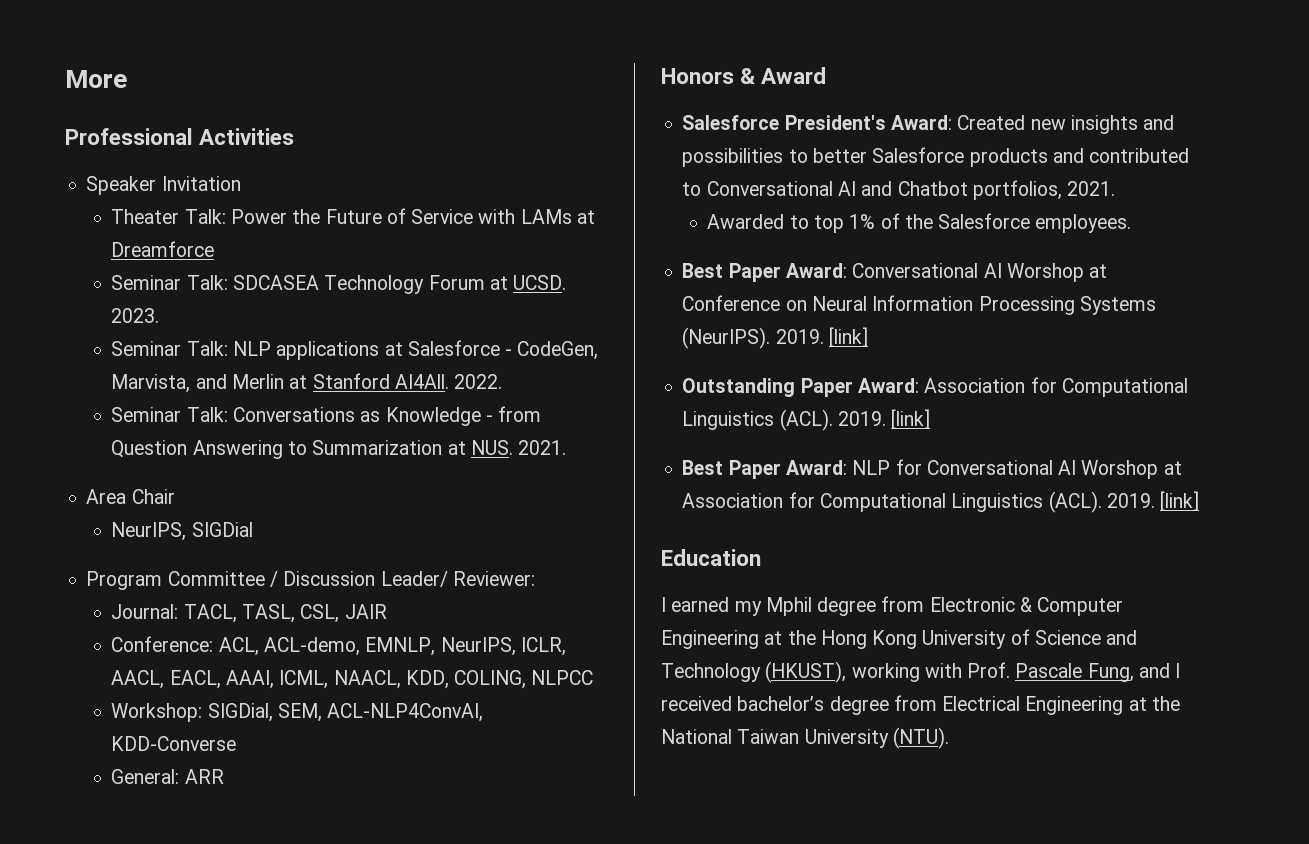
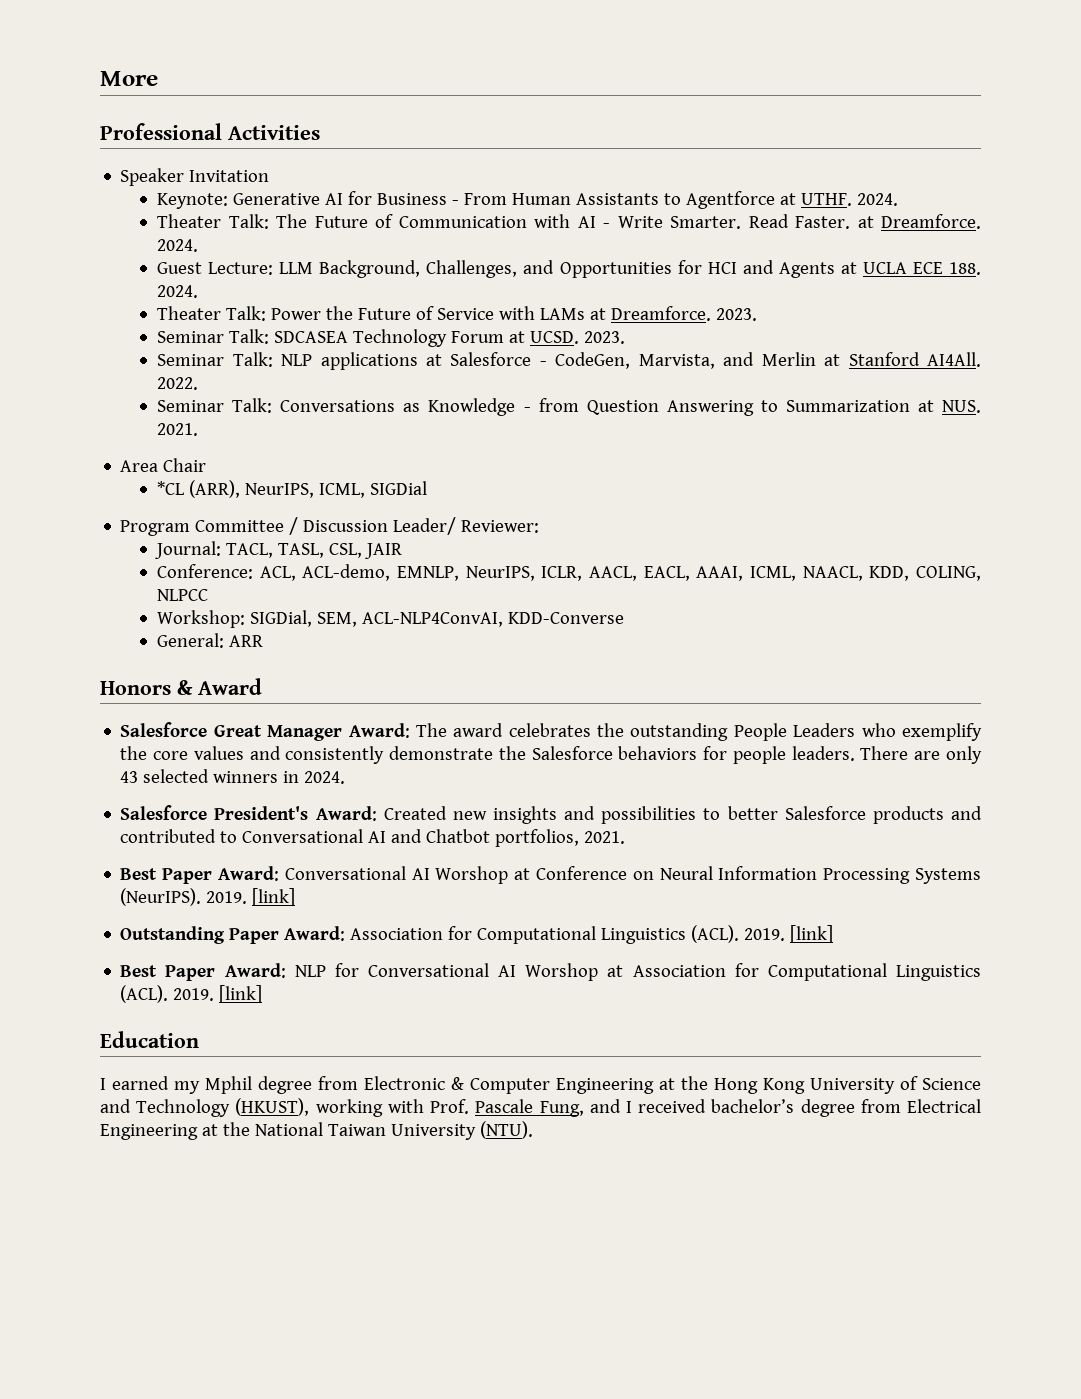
(241, 183) none -> [157,191,899,209] [157,214,981,229] [157,239,199,252] [157,260,982,278] [157,285,199,298] // Keynote: Generative AI for Business - From Human Assistants to Agentforce at UTHF. 2024. // Theater Talk: The Future of Communication with AI - Write Smarter. Read Faster. at Dreamforce. 2024. // Guest Lecture: LLM Background, Challenges, and Opportunities for HCI and Agents at UCLA ECE 188. 2024.
[111,241,215,257] Dreamforce -> [611,306,758,321] Dreamforce. 2023.
[111,522,187,541] NeurIPS, -> [157,480,366,498] *CL (ARR), NeurIPS, ICML,
(827, 75) none -> [120,722,983,741] [120,746,982,764] [120,769,346,784] // Salesforce Great Manager Award: The award celebrates the outstanding People Leaders who exemplify the core values and consistently demonstrate the Salesforce behaviors for people leaders. There are only 43 selected winners in 2024.
[707,213,1132,233] // Awarded to top 1% of the Salesforce employees. -> (626, 837) none

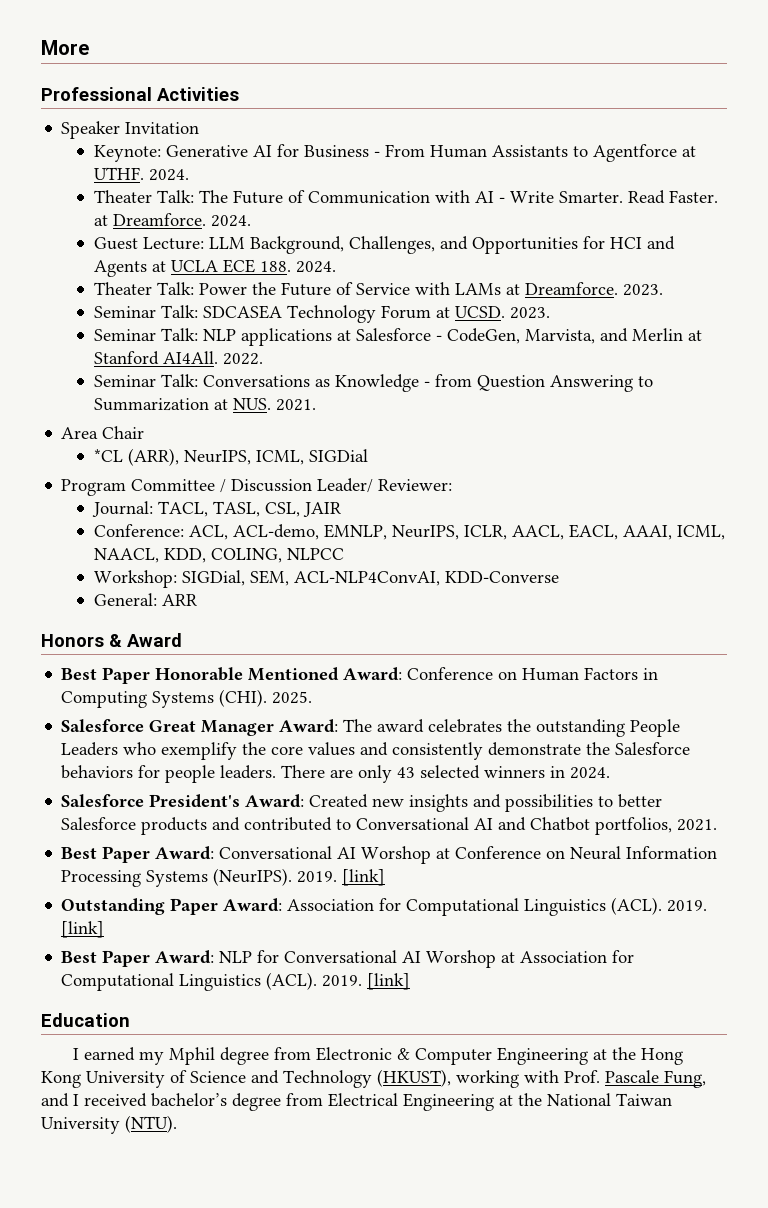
(262, 686) none -> [61,667,659,684] [61,689,313,708] // Best Paper Honorable Mentioned Award: Conference on Human Factors in Computing Systems (CHI). 2025.

